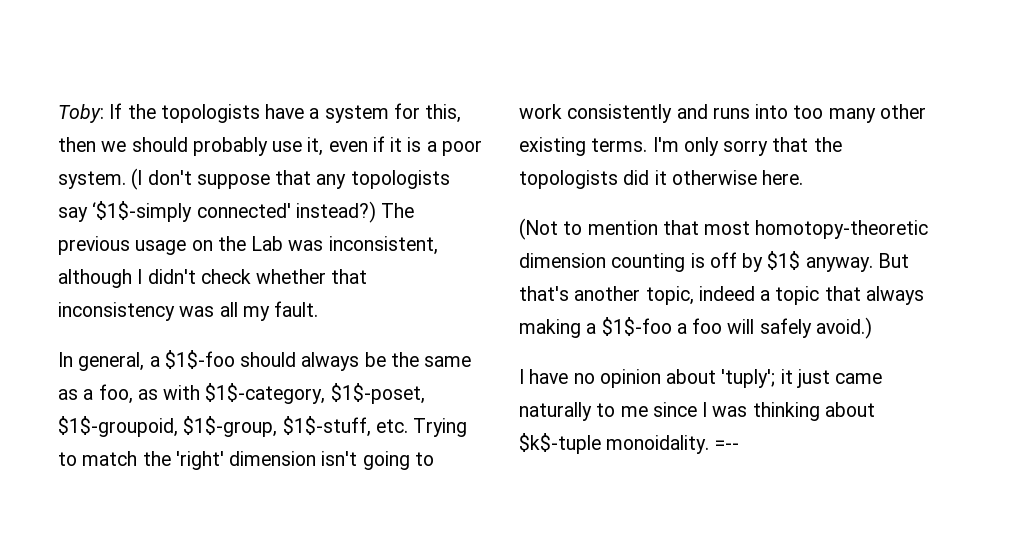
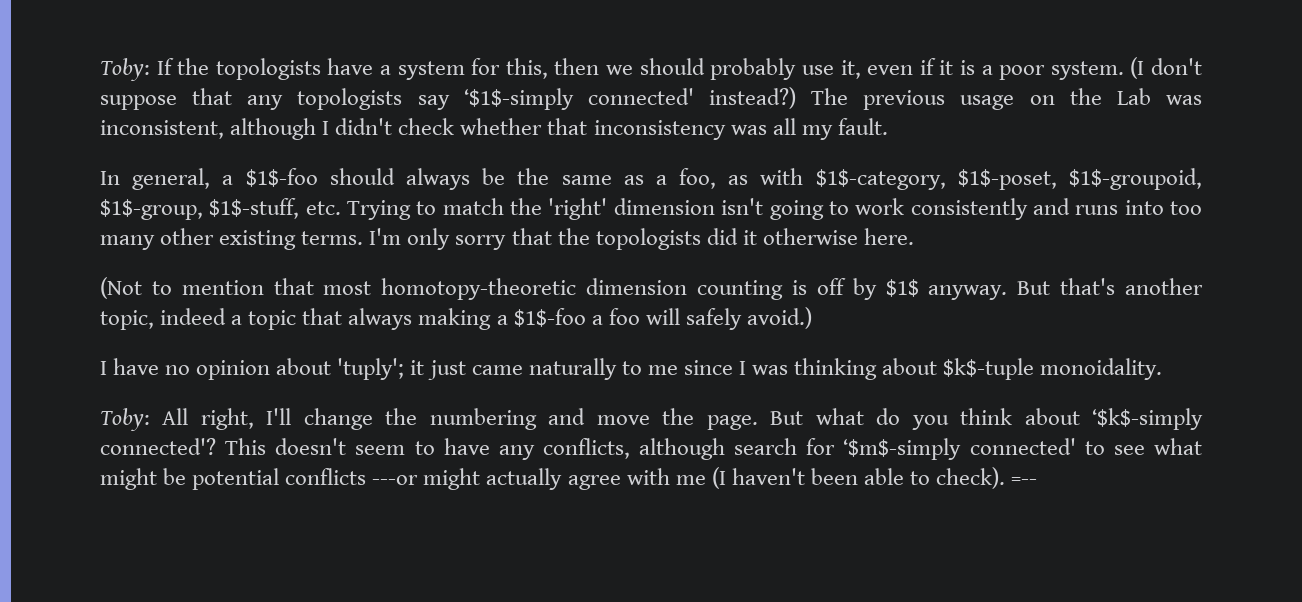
(710, 444) none -> [100,408,1203,431] [100,438,1202,460] [100,467,1006,490] // Toby: All right, I'll change the numbering and move the page. But what do you think about ‘$k$-simply connected'? This doesn't seem to have any conflicts, although search for ‘$m$-simply connected' to see what might be potential conflicts ---or might actually agree with me (I haven't been able to check).

